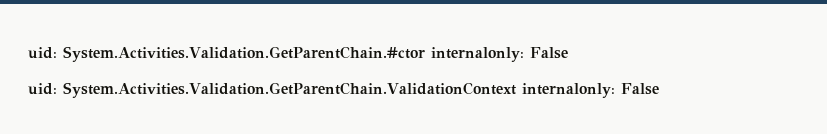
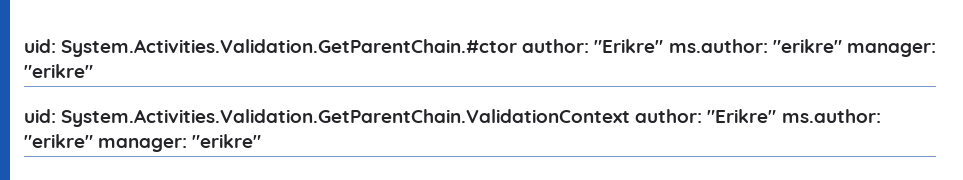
[430,47,568,62] [28,82,659,98] internalonly: False // uid: System.Activities.Validation.GetParentChain.ValidationContext internalonly: False -> [522,39,936,57] [24,64,93,78] [24,109,881,127] [24,134,262,152] author: "Erikre" ms.author: "erikre" manager: "erikre" // uid: System.Activities.Validation.GetParentChain.ValidationContext author: "Erikre" ms.author: "erikre" manager: "erikre"

